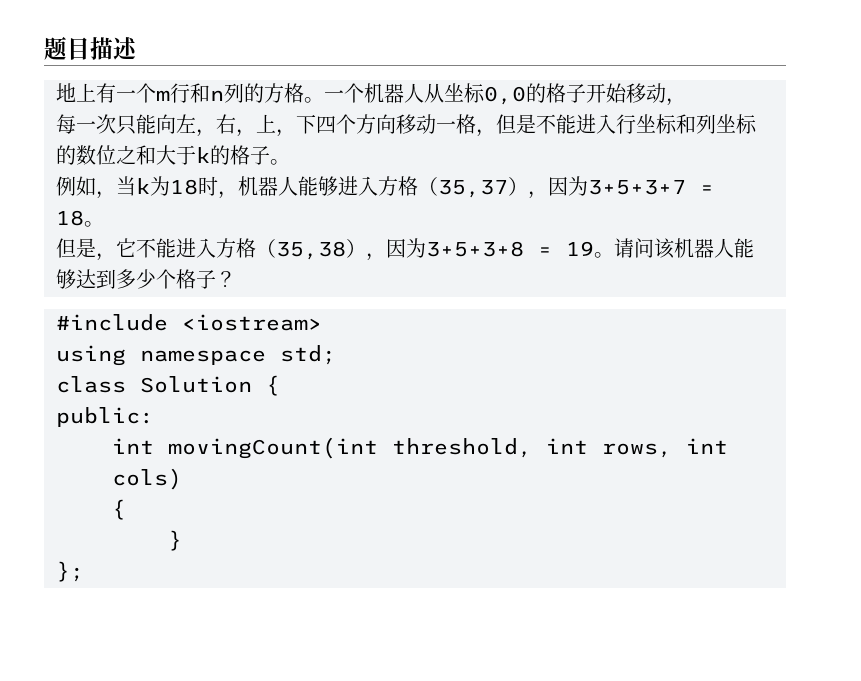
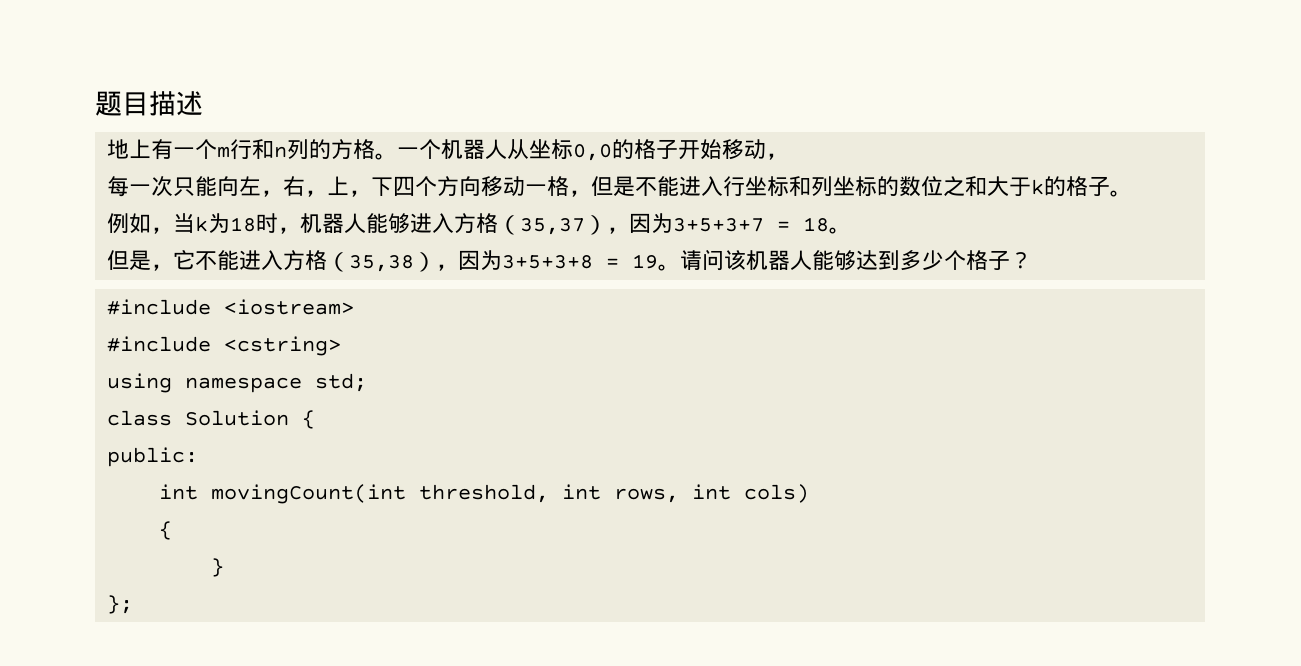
(323, 322) none -> [107,336,341,356] // #include <cstring>

